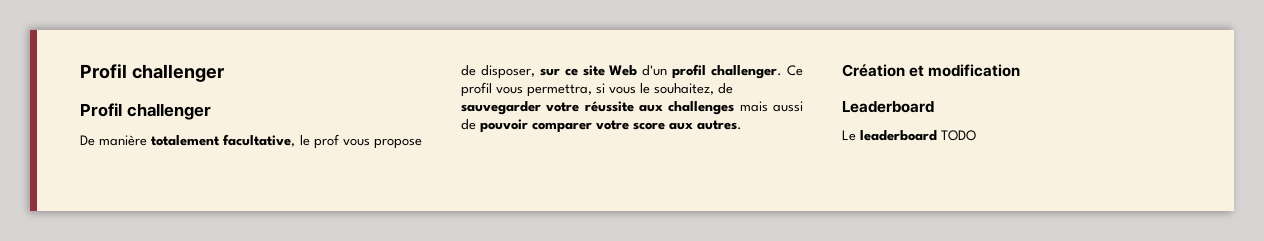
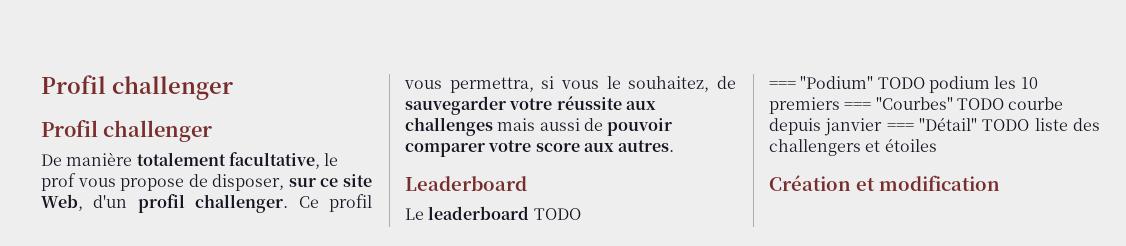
[609,65,638,76] Web -> [41,194,83,211] Web,
[842,64,1021,77] // Création et modification -> (675, 146) none
(976, 135) none -> [769,76,1038,93] [769,97,1064,114] [769,117,1100,136] [769,138,937,156] [769,175,1000,191] // === "Podium" TODO podium les 10 premiers === "Courbes" TODO courbe depuis janvier === "Détail" TODO liste des challengers et étoiles // Création et modification

